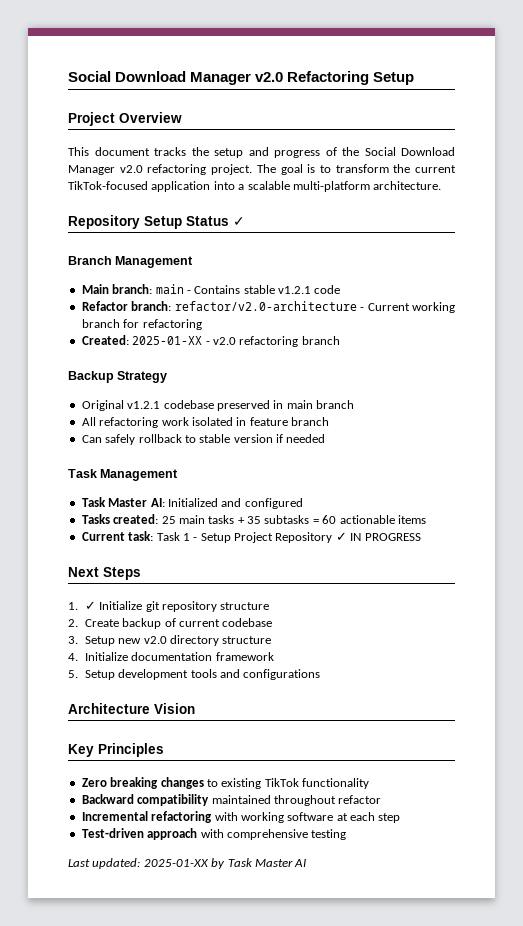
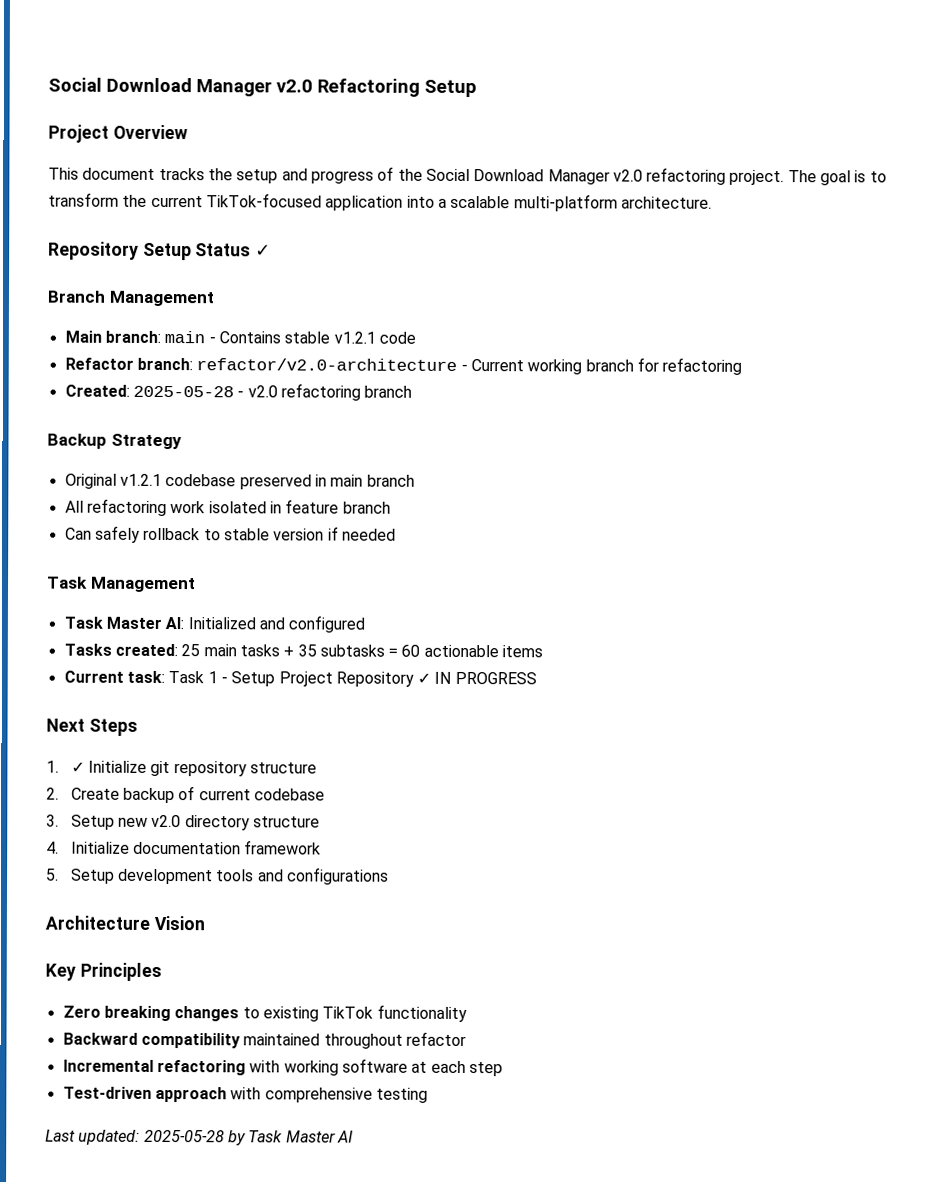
[132,336,203,345] 2025-01-XX -> [132,385,234,398] 2025-05-28
[143,859,209,867] 2025-01-XX -> [143,1129,225,1143] 2025-05-28

